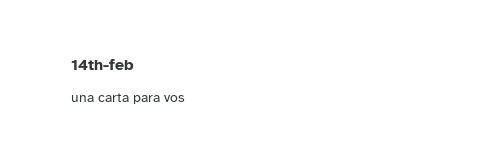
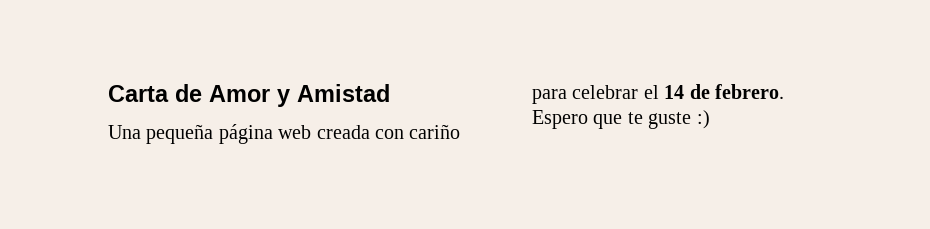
[71,59,134,70] [71,93,185,104] 14th-feb // una carta para vos -> [108,84,390,107] [108,124,461,144] [532,84,784,104] [532,110,710,129] Carta de Amor y Amistad // Una pequeña página web creada con cariño para celebrar el 14 de febrero. // Espero que te guste :)

